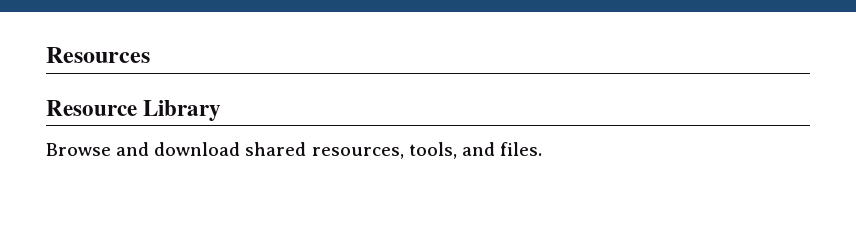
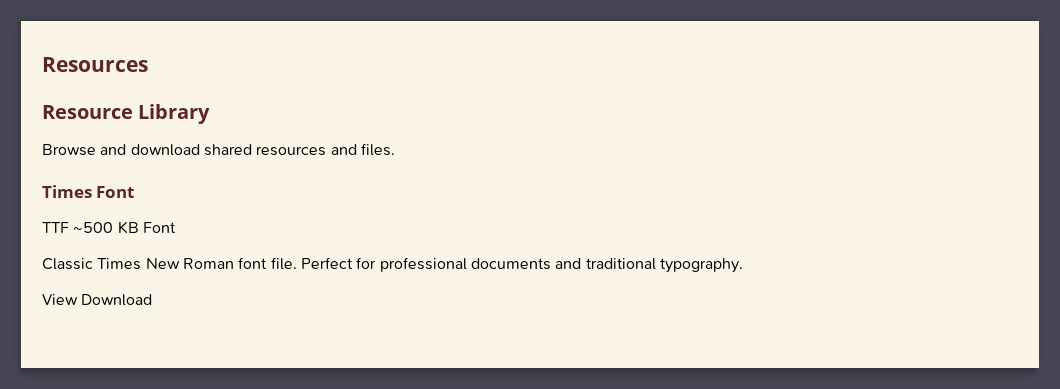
[311,142,457,159] resources, tools, -> [256,146,327,156] resources
(542, 149) none -> [42,185,135,198] [42,221,176,234] [42,257,743,273] [42,294,153,306] // Times Font // TTF ~500 KB Font // Classic Times New Roman font file. Perfect for professional documents and traditional typography. // View Download

